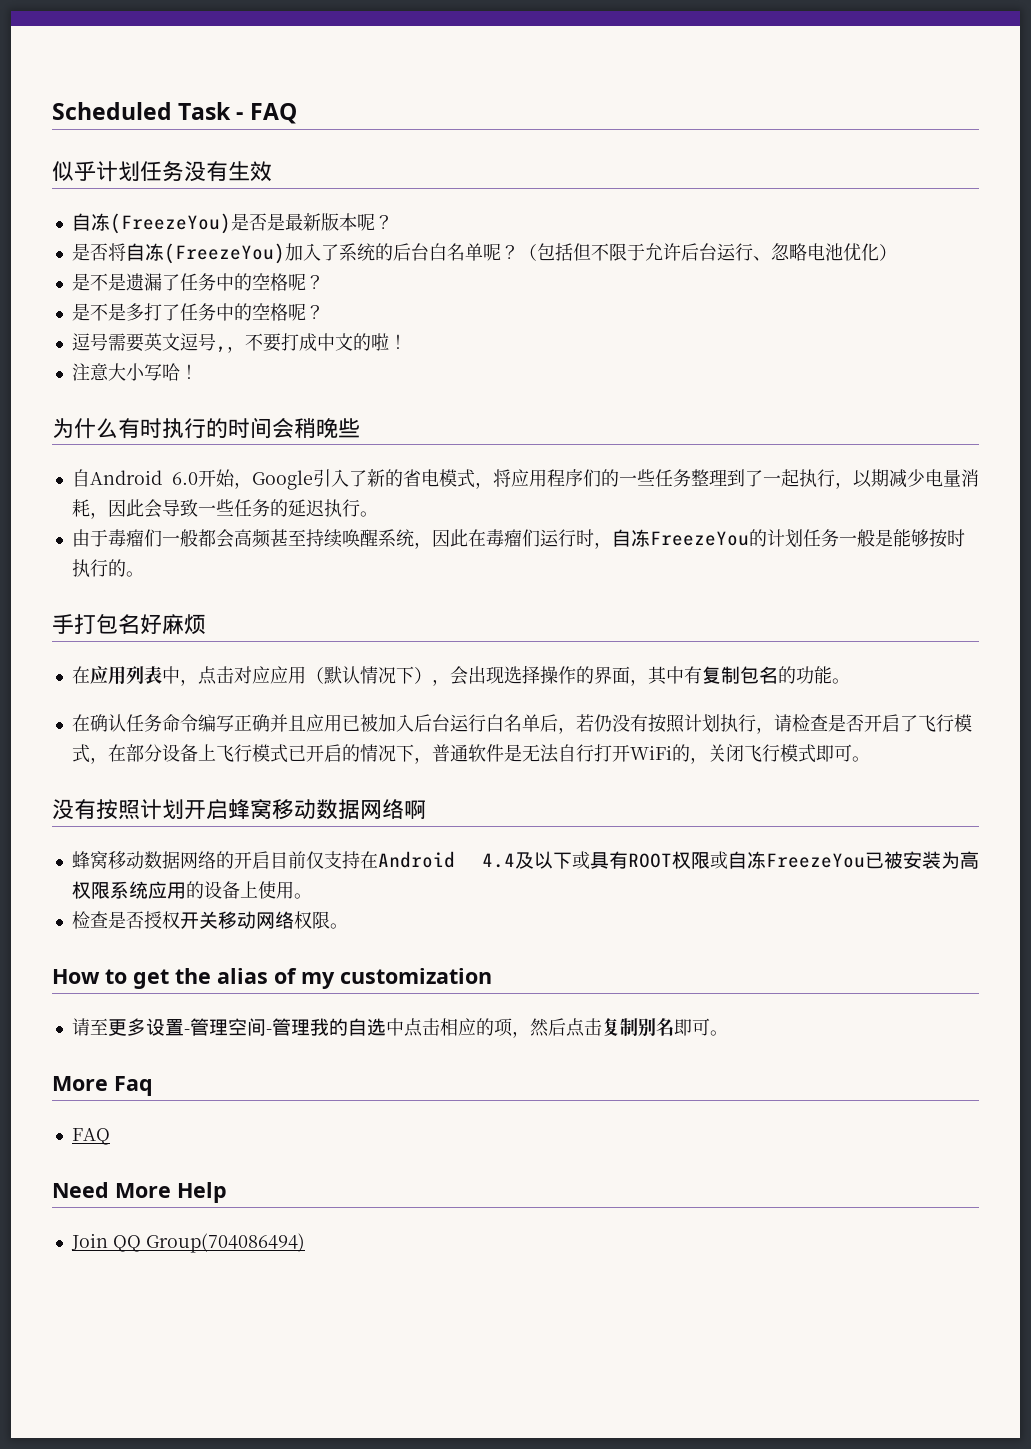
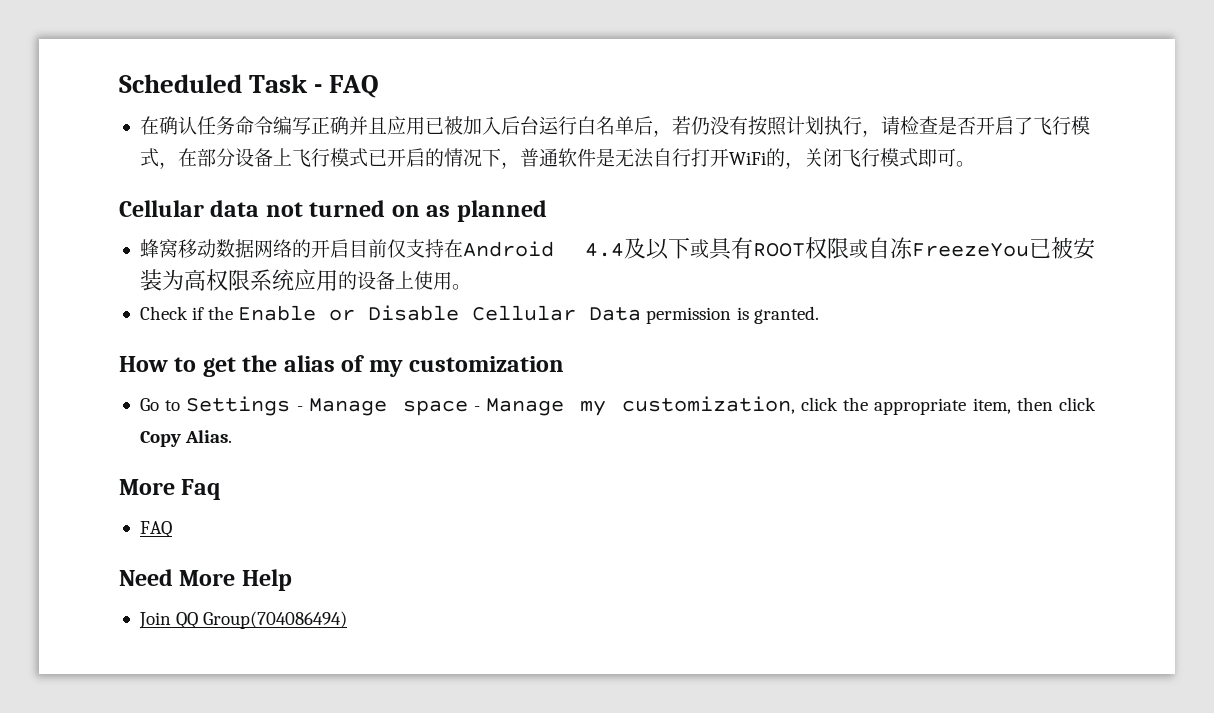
[52,161,272,182] [71,213,393,234] [71,243,897,264] [71,273,324,291] [71,303,324,321] [71,333,407,353] [71,363,198,381] [52,417,360,439] [71,469,979,490] [71,499,378,519] [71,529,965,549] [71,559,144,577] [52,614,206,635] [71,665,850,686] // 似乎计划任务没有生效 // 自冻(FreezeYou)是否是最新版本呢？ // 是否将自冻(FreezeYou)加入了系统的后台白名单呢？（包括但不限于允许后台运行、忽略电池优化） // 是不是遗漏了任务中的空格呢？ // 是不是多打了任务中的空格呢？ // 逗号需要英文逗号,，不要打成中文的啦！ // 注意大小写哈！ // 为什么有时执行的时间会稍晚些 // 自Android 6.0开始，Google引入了新的省电模式，将应用程序们的一些任务整理到了一起执行，以期减少电量消耗，因此会导致一些任务的延迟执行。 // 由于毒瘤们一般都会高频甚至持续唤醒系统，因此在毒瘤们运行时，自冻FreezeYou的计划任务一般是能够按时执行的。 // 手打包名好麻烦 // 在应用列表中，点击对应应用（默认情况下），会出现选择操作的界面，其中有复制包名的功能。 -> (379, 86) none
[52,799,426,820] 没有按照计划开启蜂窝移动数据网络啊 -> [119,200,547,222] Cellular data not turned on as planned
[71,911,348,929] 检查是否授权开关移动网络权限。 -> [139,305,819,324] Check if the Enable or Disable Cellular Data permission is granted.
[71,1018,728,1038] 请至更多设置-管理空间-管理我的自选中点击相应的项，然后点击复制别名即可。 -> [139,396,1096,416] [139,430,233,447] Go to Settings - Manage space - Manage my customization, click the appropriate item, then click Copy Alias.

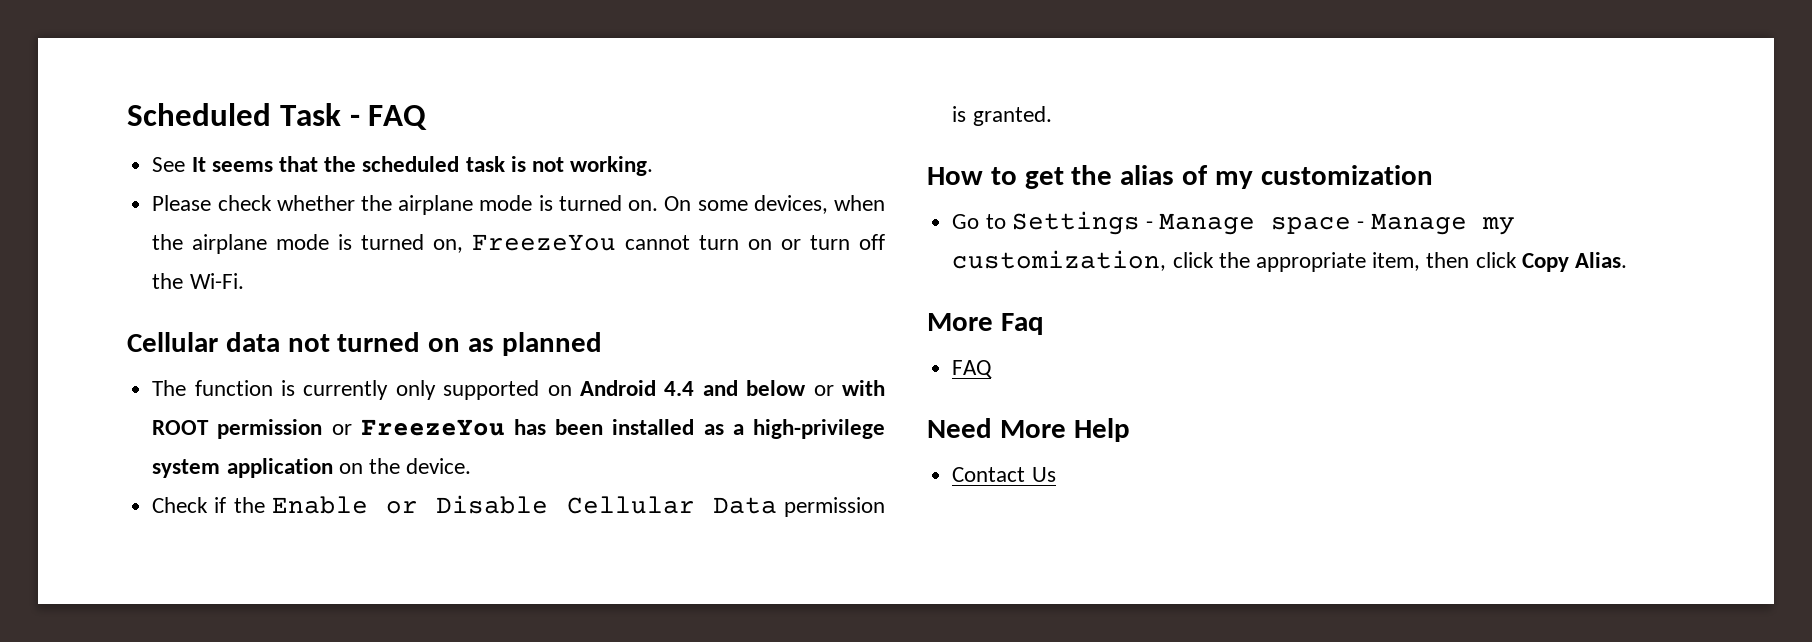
[139,116,1090,137] [139,148,975,169] 在确认任务命令编写正确并且应用已被加入后台运行白名单后，若仍没有按照计划执行，请检查是否开启了飞行模式，在部分设备上飞行模式已开启的情况下，普通软件是无法自行打开WiFi的，关闭飞行模式即可。 -> [152,156,654,176] [152,195,886,215] [152,234,886,254] [152,273,244,289] See It seems that the scheduled task is not working. // Please check whether the airplane mode is turned on. On some devices, when the airplane mode is turned on, FreezeYou cannot turn on or turn off the Wi-Fi.
[139,237,1095,260] [139,269,471,291] 蜂窝移动数据网络的开启目前仅支持在Android 4.4及以下或具有ROOT权限或自冻FreezeYou已被安装为高权限系统应用的设备上使用。 -> [152,380,885,400] [152,419,885,439] [152,458,472,478] The function is currently only supported on Android 4.4 and below or with ROOT permission or FreezeYou has been installed as a high-privilege system application on the device.
[138,611,348,629] Join QQ Group(704086494) -> [952,467,1056,482] Contact Us

